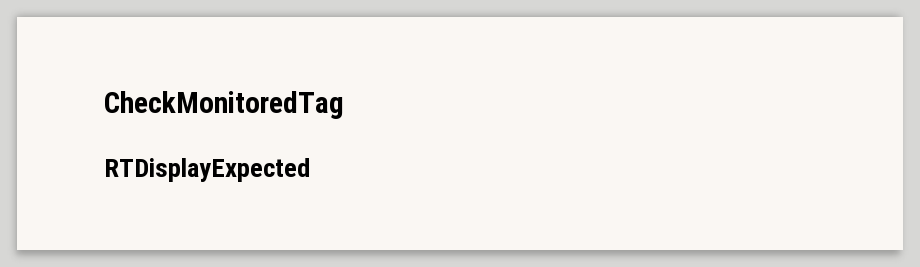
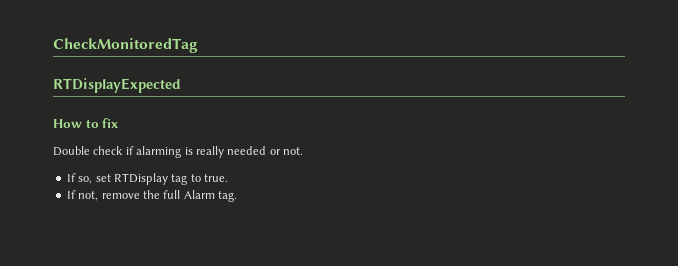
(310, 170) none -> [53,118,119,128] [53,146,303,158] [66,173,228,185] [66,190,237,202] // How to fix // Double check if alarming is really needed or not. // If so, set RTDisplay tag to true. // If not, remove the full Alarm tag.

